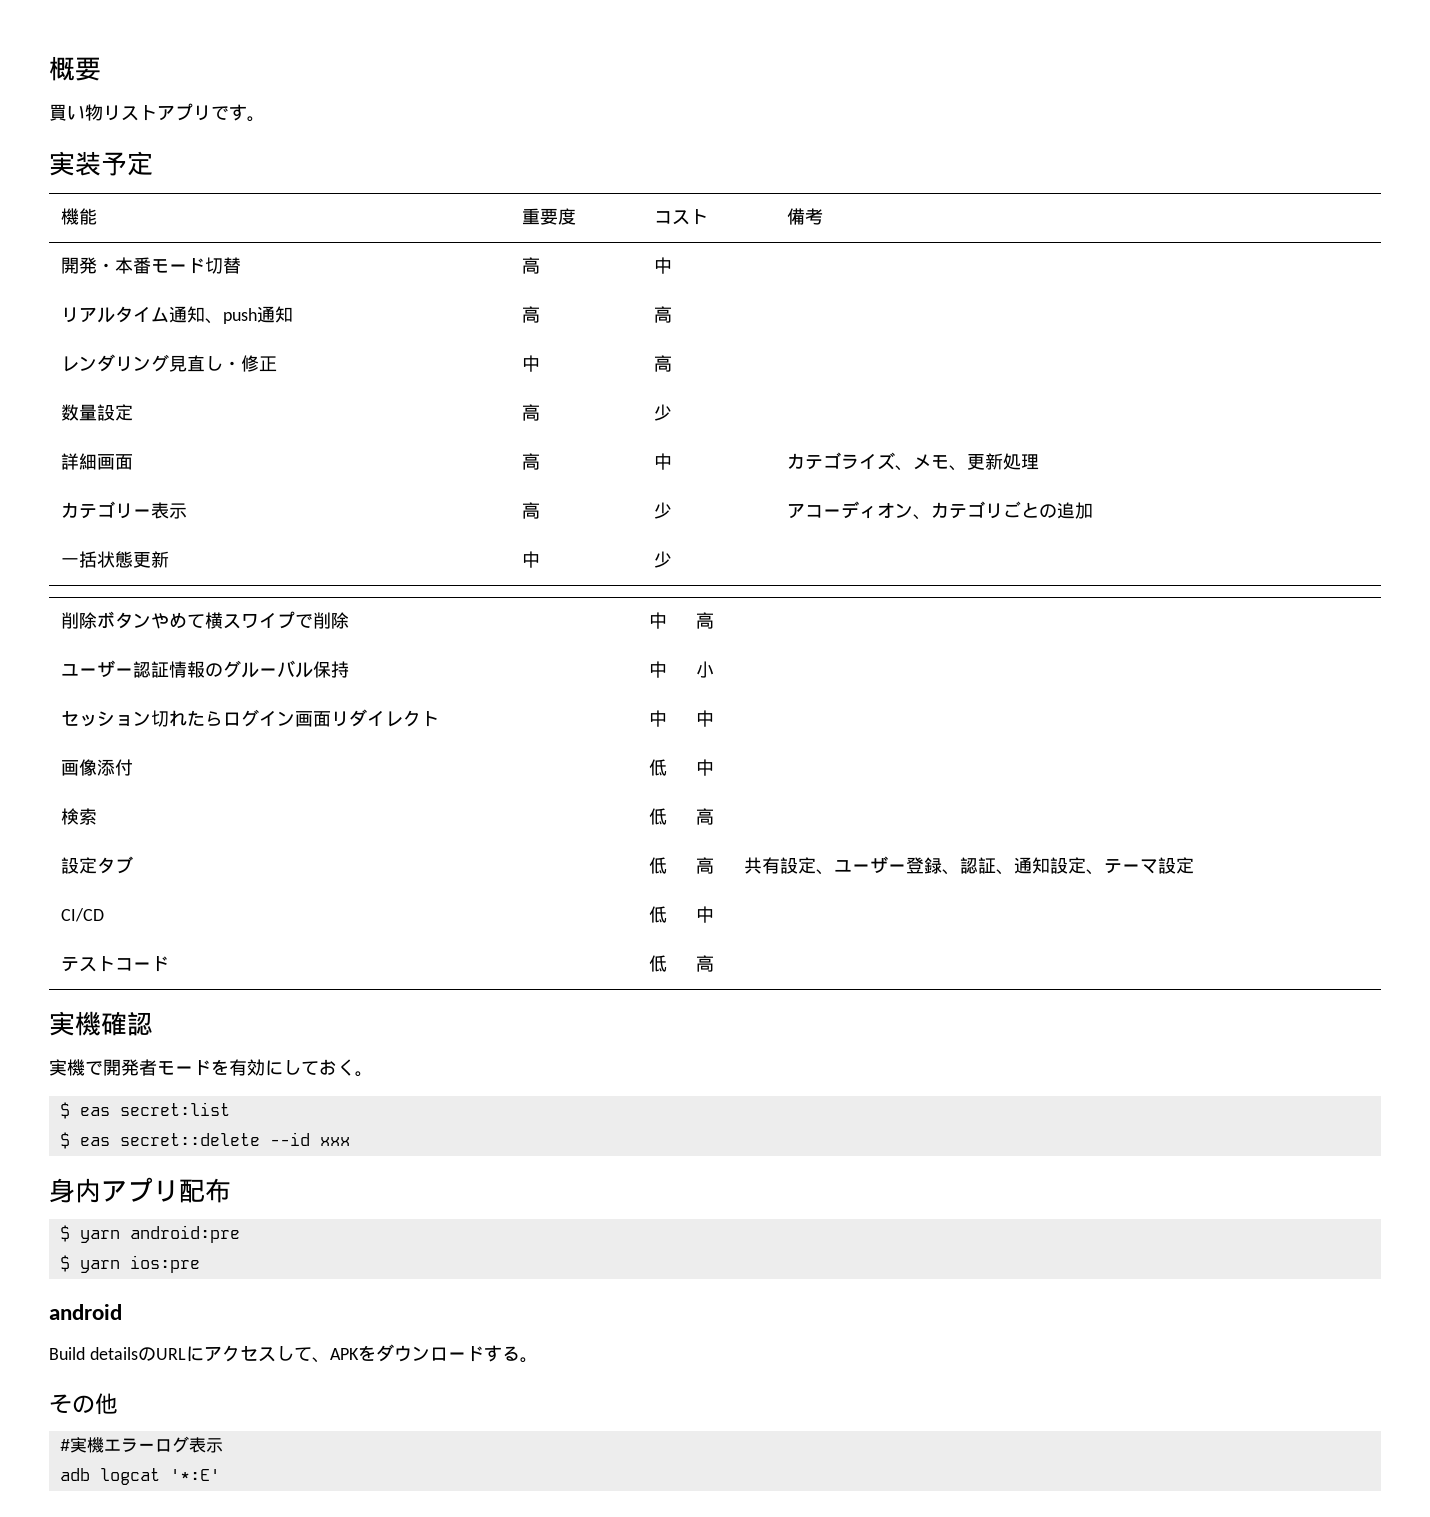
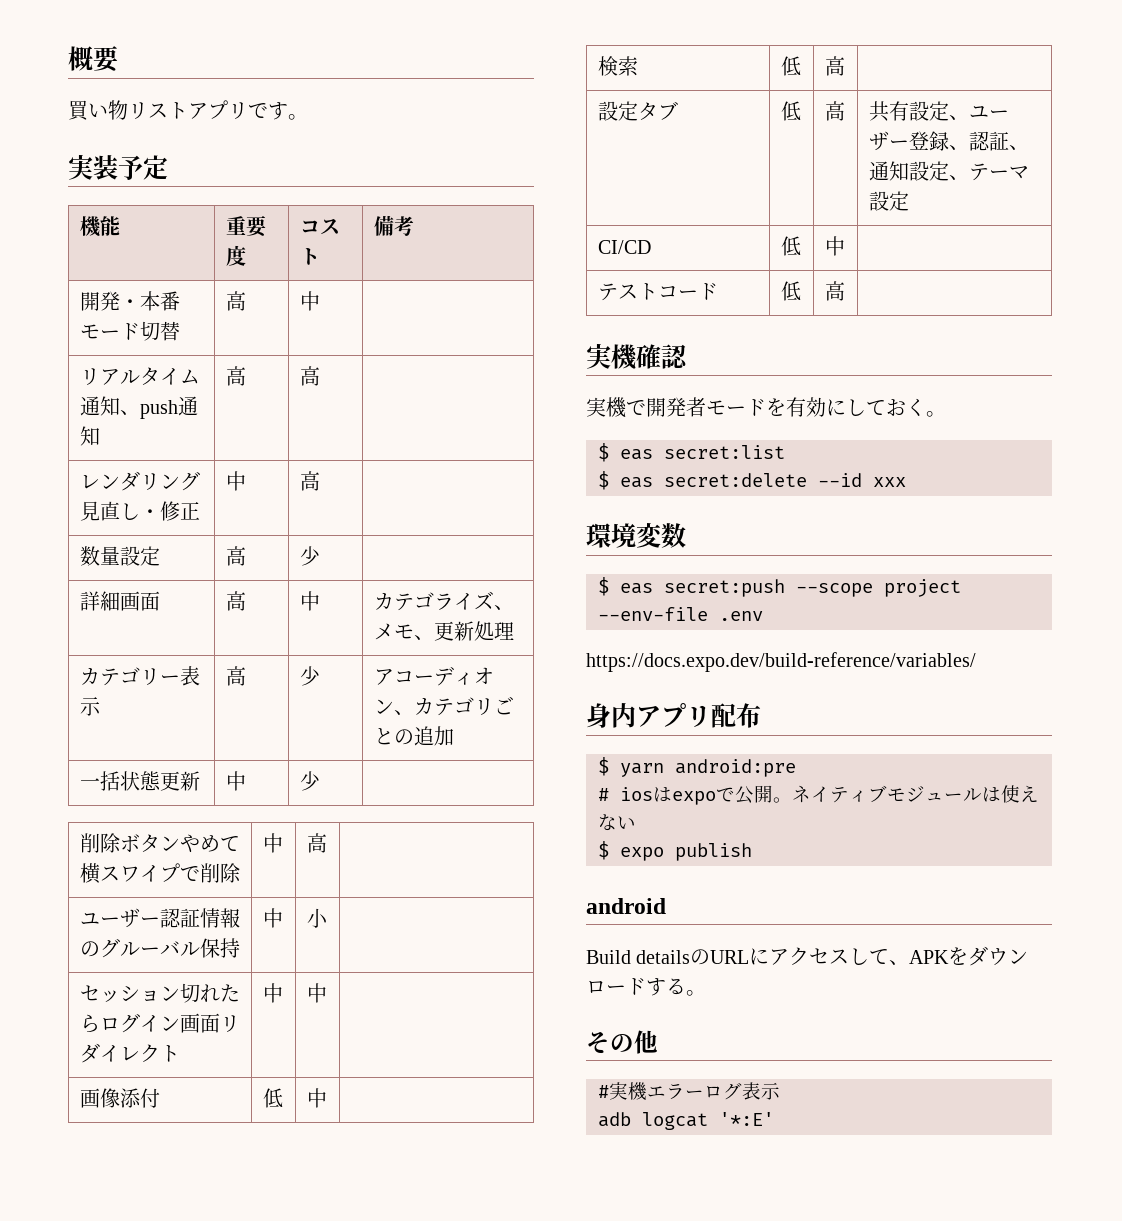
[119,1133,260,1146] secret::delete -> [664,473,807,487] secret:delete
(350, 1141) none -> [586,523,686,548] [598,577,961,597] [598,607,763,621] [586,652,976,672] // 環境変数 // $ eas secret:push --scope project --env-file .env // https://docs.expo.dev/build-reference/variables/
[59,1255,200,1273] // $ yarn ios:pre -> [598,785,1039,805] [598,814,636,831] [598,841,752,861] // # iosはexpoで公開。ネイティブモジュールは使えない // $ expo publish

